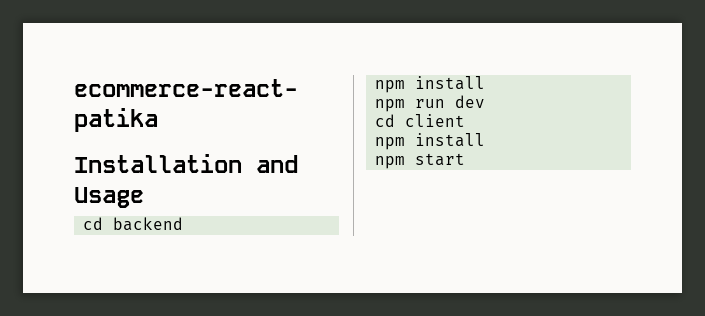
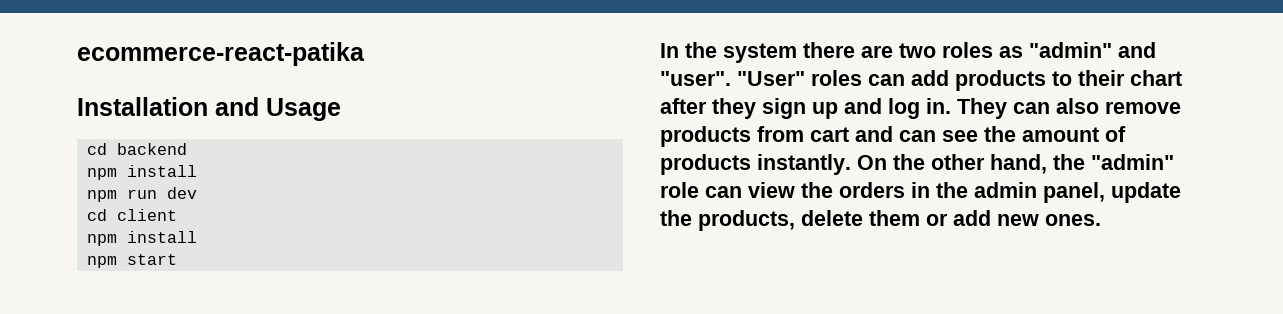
(466, 159) none -> [660,42,1156,63] [660,70,1182,91] [660,98,1181,119] [660,126,1126,147] [660,154,1174,175] [660,182,1181,203] [660,210,1101,231] // In the system there are two roles as "admin" and "user". "User" roles can add products to their chart after they sign up and log in. They can also remove products from cart and can see the amount of products instantly. On the other hand, the "admin" role can view the orders in the admin panel, update the products, delete them or add new ones.

